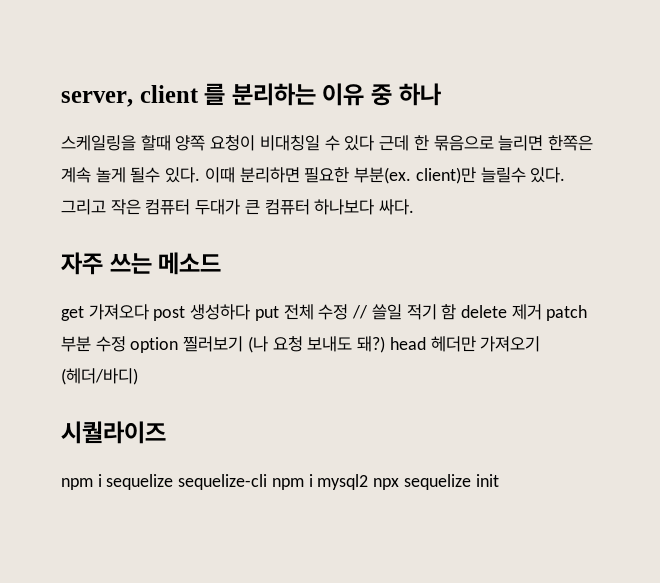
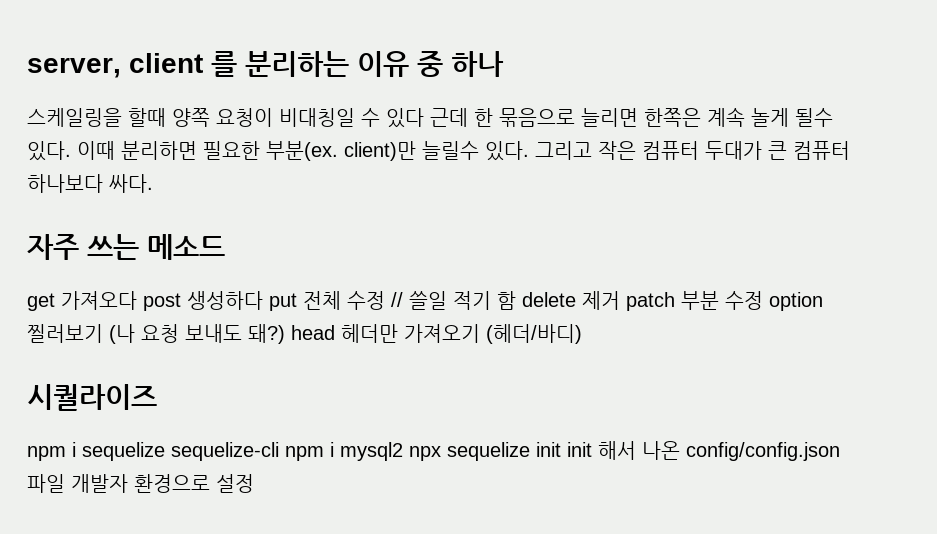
(499, 480) none -> [567,441,840,461] [27,474,254,493] init 해서 나온 config/config.json 파일 개발자 환경으로 설정

